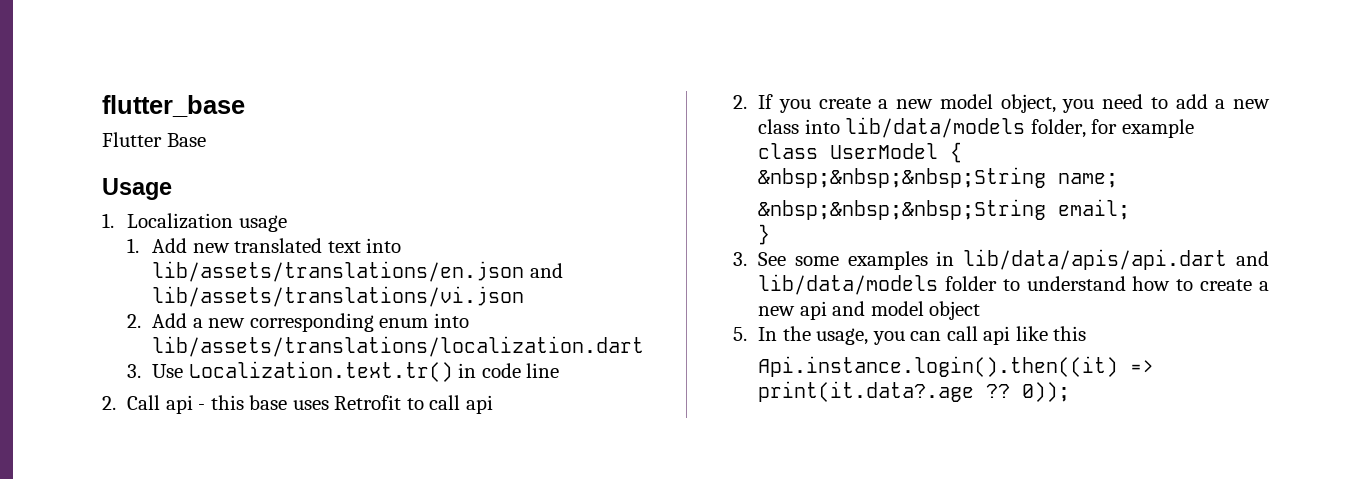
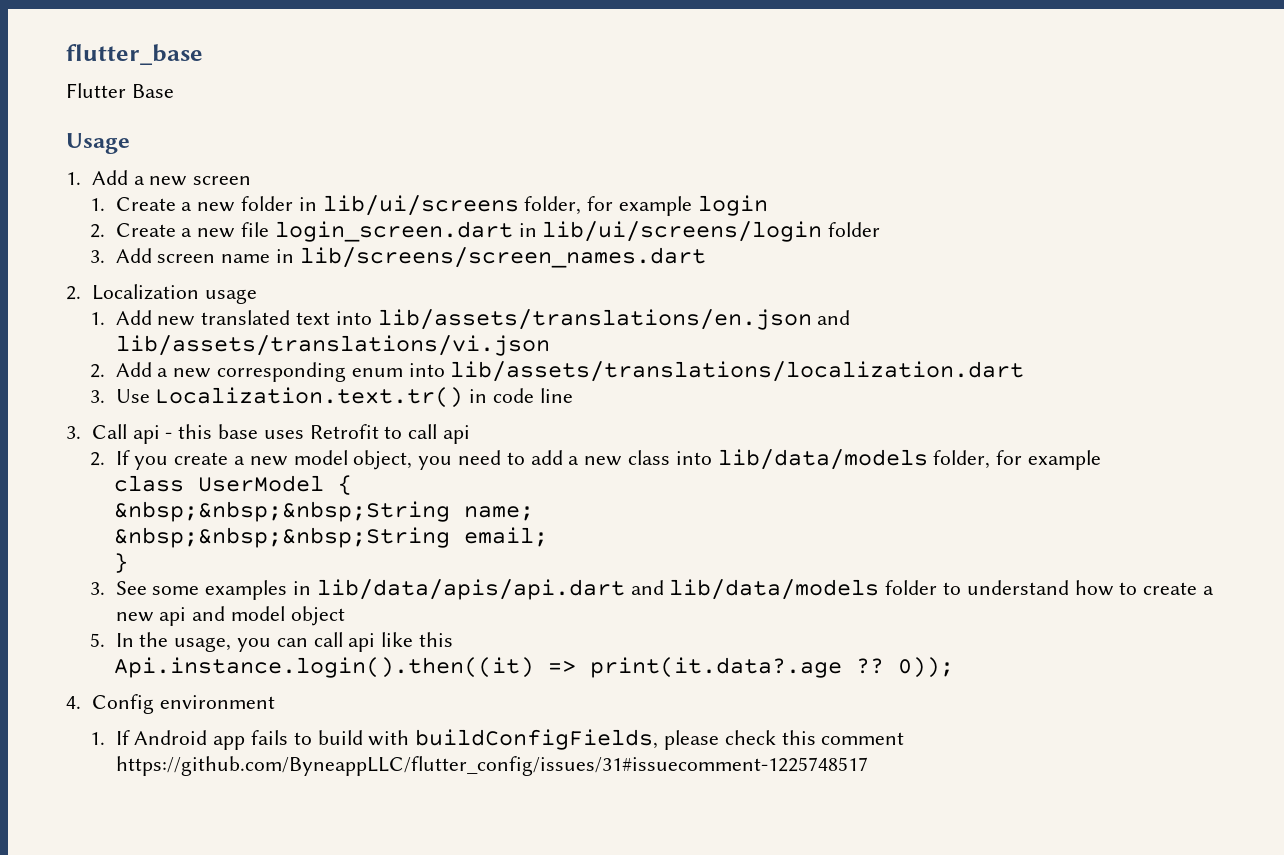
(114, 220) none -> [91,170,252,186] [89,195,768,216] [89,221,881,242] [89,247,706,268] [66,286,81,300] Add a new screen // 1. Create a new folder in lib/ui/screens folder, for example login // 2. Create a new file login_screen.dart in lib/ui/screens/login folder // 3. Add screen name in lib/screens/screen_names.dart // 2.
[102,396,116,410] 2. -> [66,426,81,439] 3.
(1071, 392) none -> [66,694,275,714] [89,729,905,750] [115,756,868,776] // 4. Config environment // 1. If Android app fails to build with buildConfigFields, please check this comment https://github.com/ByneappLLC/flutter_config/issues/31#issuecomment-1225748517

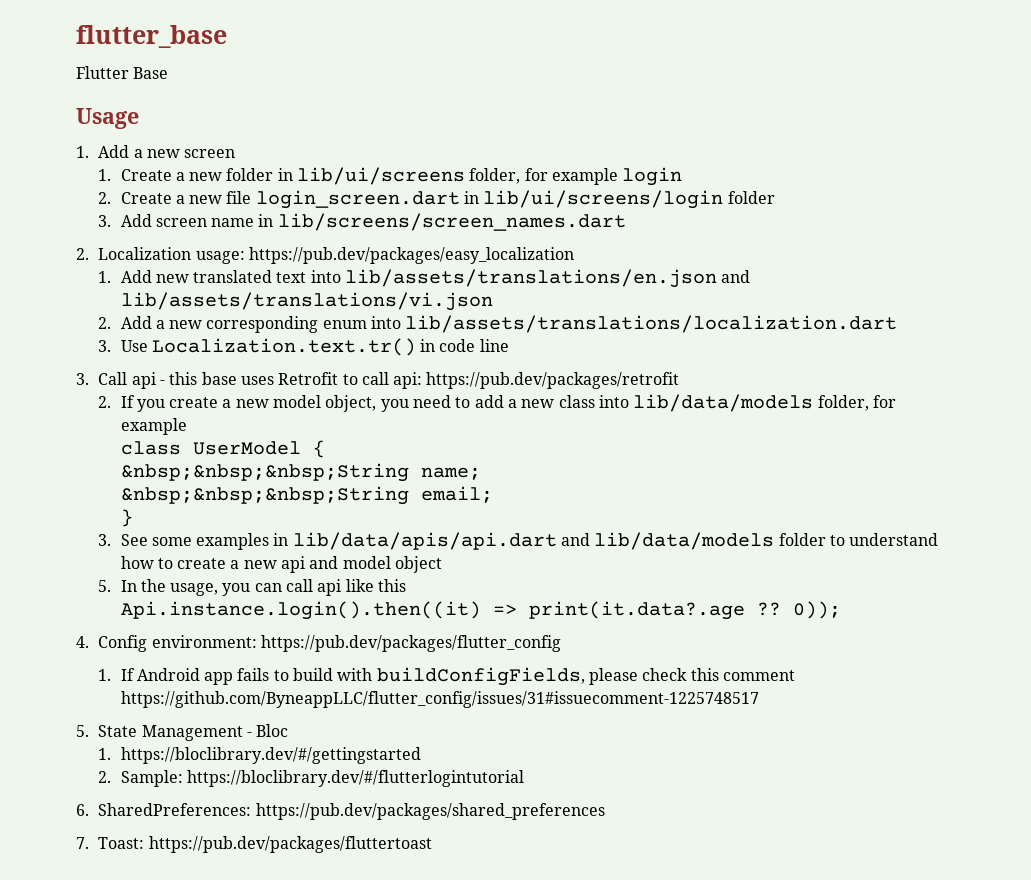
[204,289,257,304] usage -> [195,247,574,264] usage: https://pub.dev/packages/easy_localization
[442,425,470,444] api -> [393,372,680,389] api: https://pub.dev/packages/retrofit
[159,695,275,709] environment -> [151,635,561,652] environment: https://pub.dev/packages/flutter_config
(868, 766) none -> [76,724,289,741] [98,747,421,764] [98,770,524,787] [76,803,605,820] [76,836,432,853] // 5. State Management - Bloc // 1. https://bloclibrary.dev/#/gettingstarted // 2. Sample: https://bloclibrary.dev/#/flutterlogintutorial // 6. SharedPreferences: https://pub.dev/packages/shared_preferences // 7. Toast: https://pub.dev/packages/fluttertoast

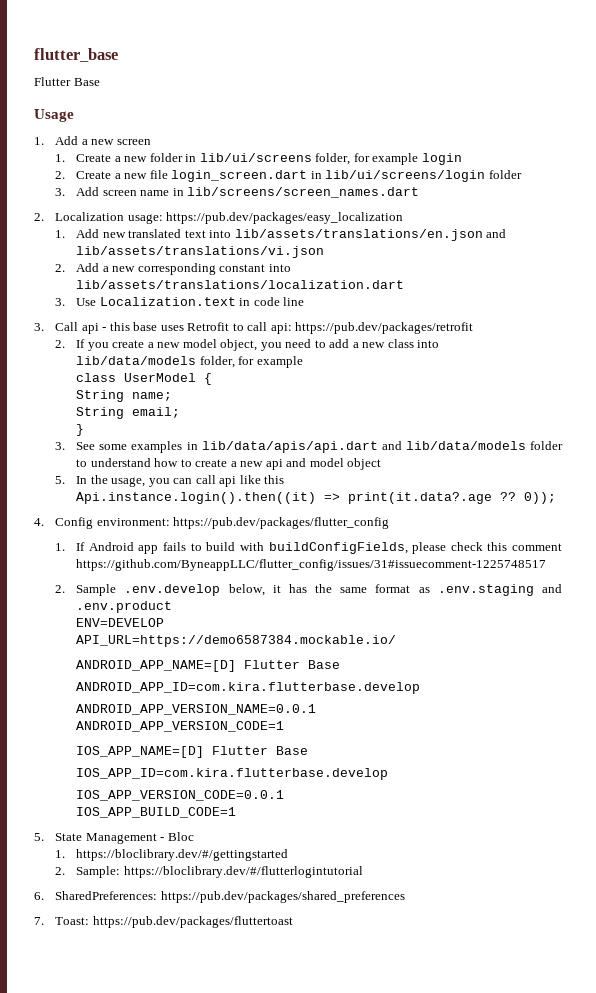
[322,320,367,329] enum -> [219,264,266,272] constant
[151,338,416,356] Localization.text.tr() -> [99,297,236,306] Localization.text
[120,463,409,482] &nbsp;&nbsp;&nbsp;String -> [76,390,125,402] String
[120,486,409,505] &nbsp;&nbsp;&nbsp;String -> [76,407,125,419] String
(759, 699) none -> [55,584,562,596] [76,601,173,613] [76,618,165,627] [76,635,397,647] [76,660,341,672] [76,682,421,694] [76,704,317,715] [76,721,285,732] [76,746,309,758] [76,768,389,780] [76,790,285,801] [76,807,237,818] // 2. Sample .env.develop below, it has the same format as .env.staging and .env.product // ENV=DEVELOP // API_URL=https://demo6587384.mockable.io/ // ANDROID_APP_NAME=[D] Flutter Base // ANDROID_APP_ID=com.kira.flutterbase.develop // ANDROID_APP_VERSION_NAME=0.0.1 // ANDROID_APP_VERSION_CODE=1 // IOS_APP_NAME=[D] Flutter Base // IOS_APP_ID=com.kira.flutterbase.develop // IOS_APP_VERSION_CODE=0.0.1 // IOS_APP_BUILD_CODE=1

